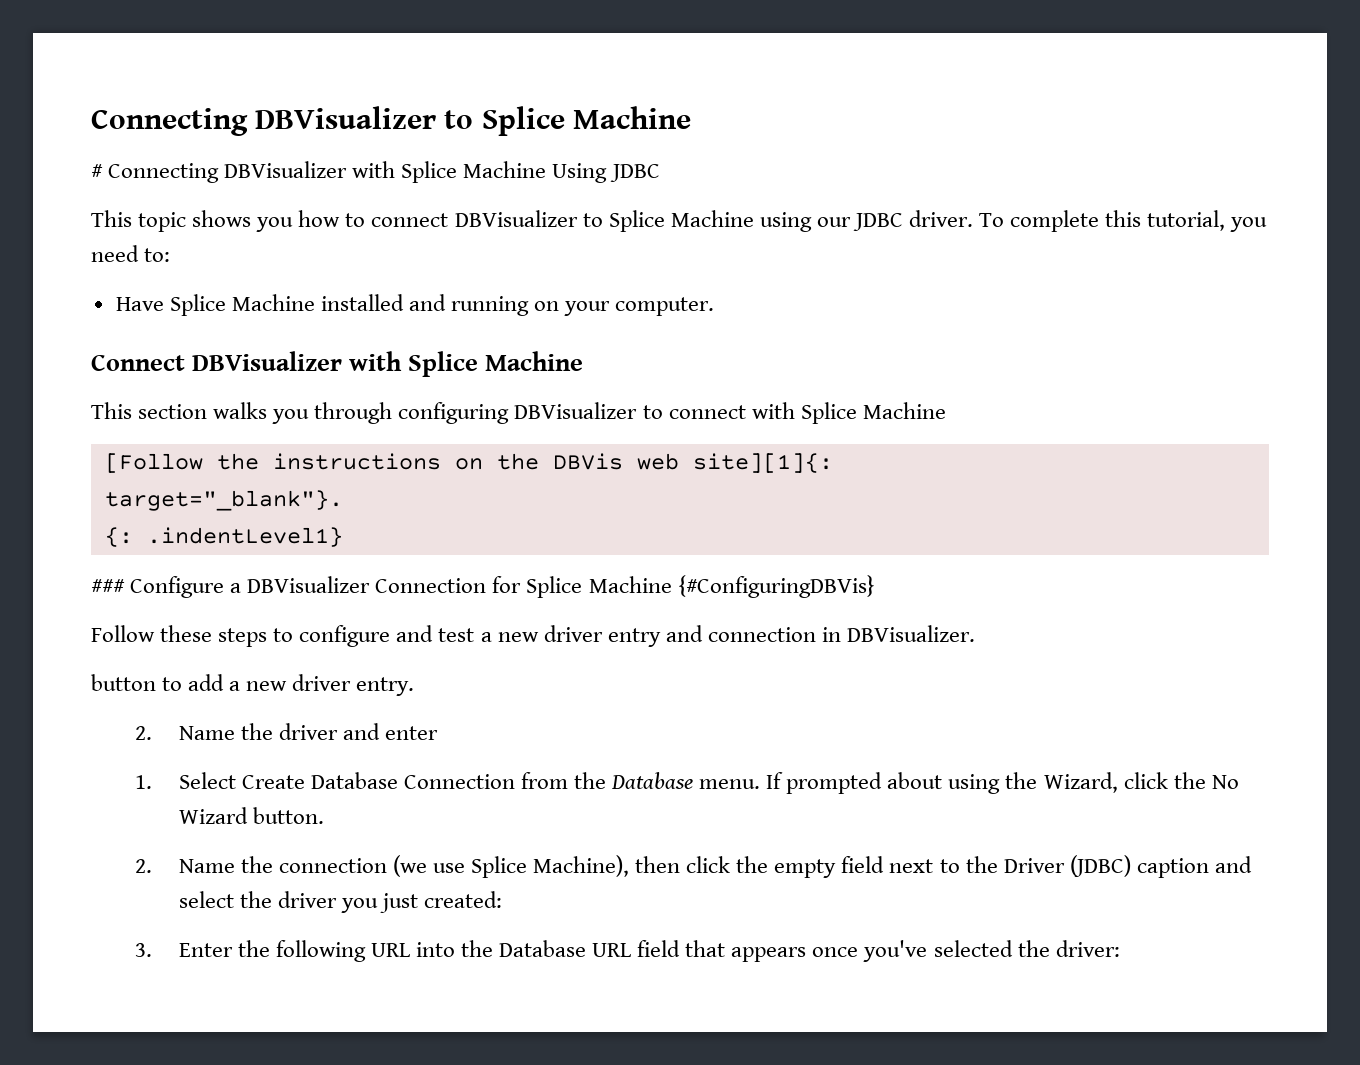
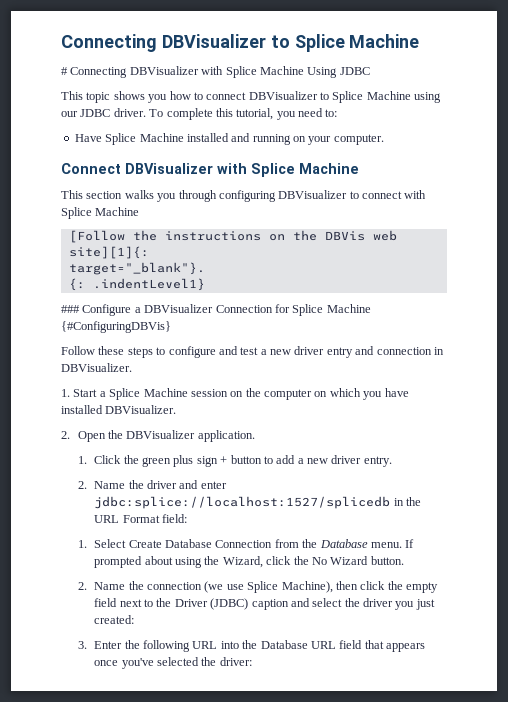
(976, 633) none -> [61,388,409,400] [61,405,177,414] [61,430,255,442] [77,455,228,467] 1. Start a Splice Machine session on the computer on which you have installed DBVisualizer. // 2. Open the DBVisualizer application. // 1. Click the green plus sign +
(438, 733) none -> [94,496,422,509] [94,514,188,523] jdbc:splice://localhost:1527/splicedb in the URL Format field:

